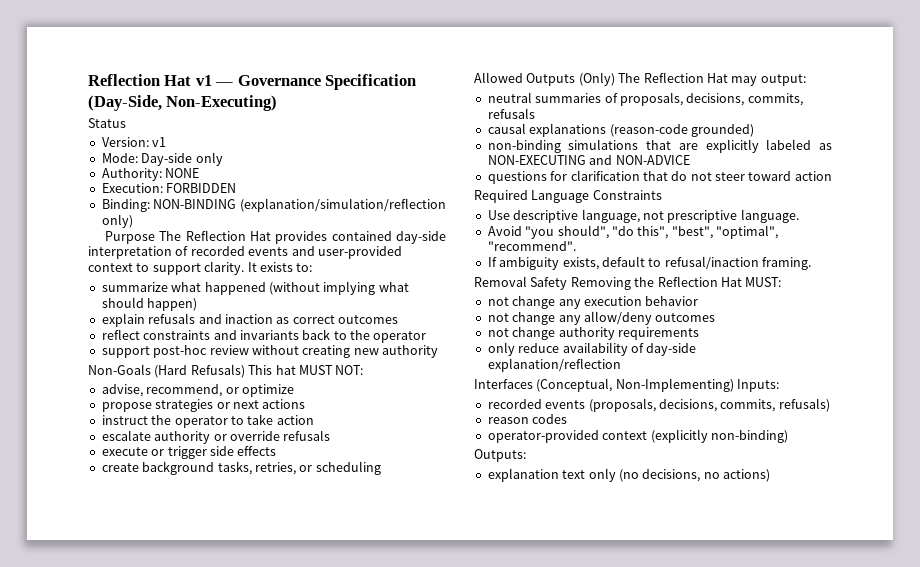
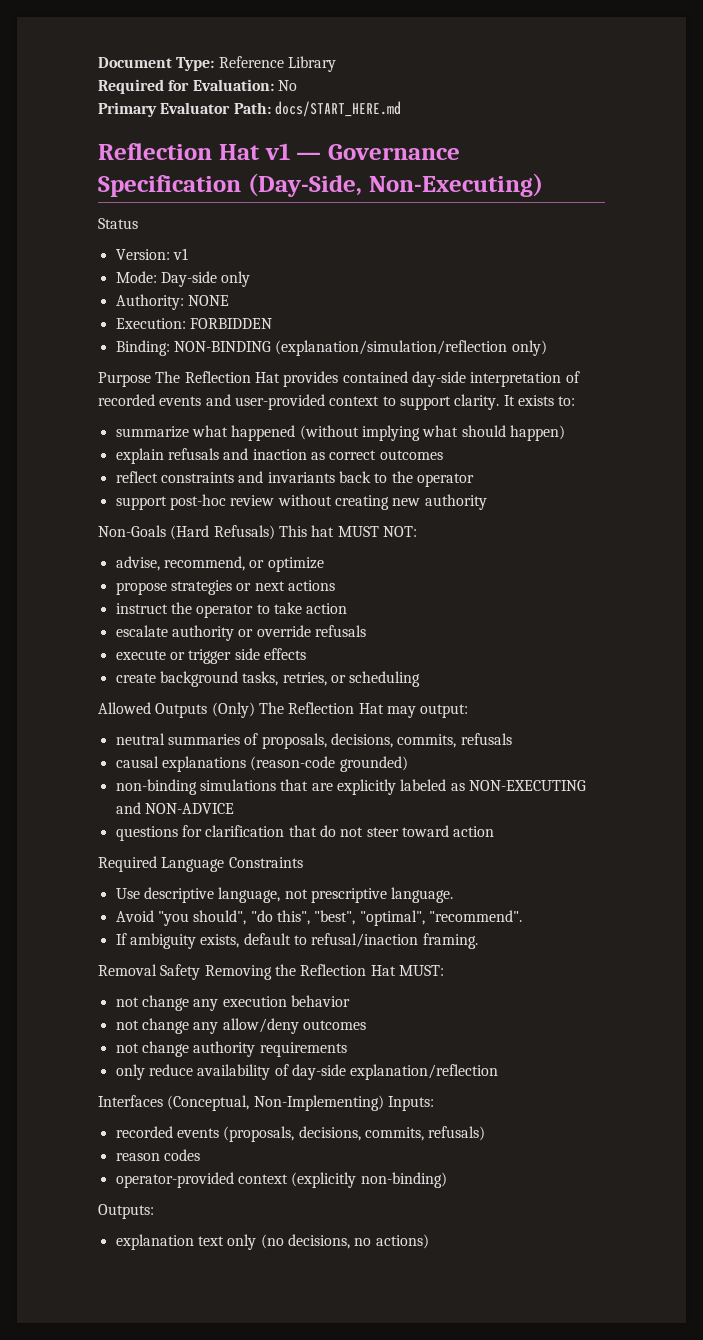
(88, 80) none -> [98,56,336,72] [98,79,297,94] [98,101,401,117] Document Type: Reference Library // Required for Evaluation: No // Primary Evaluator Path: docs/START_HERE.md //

